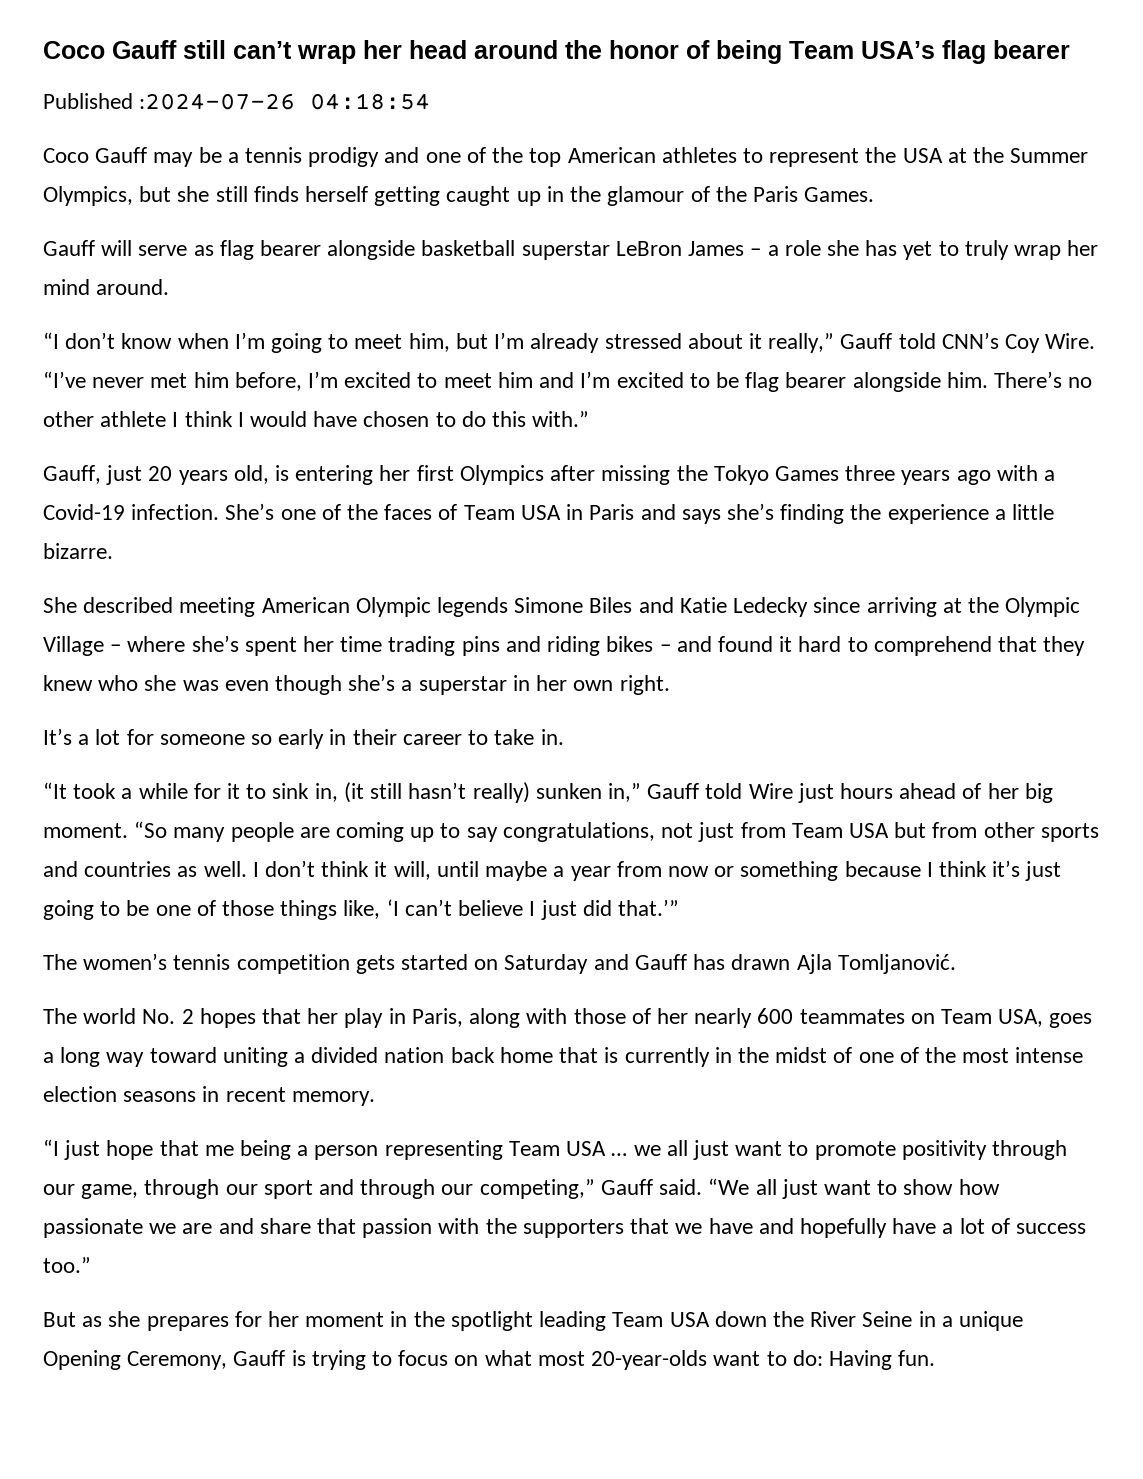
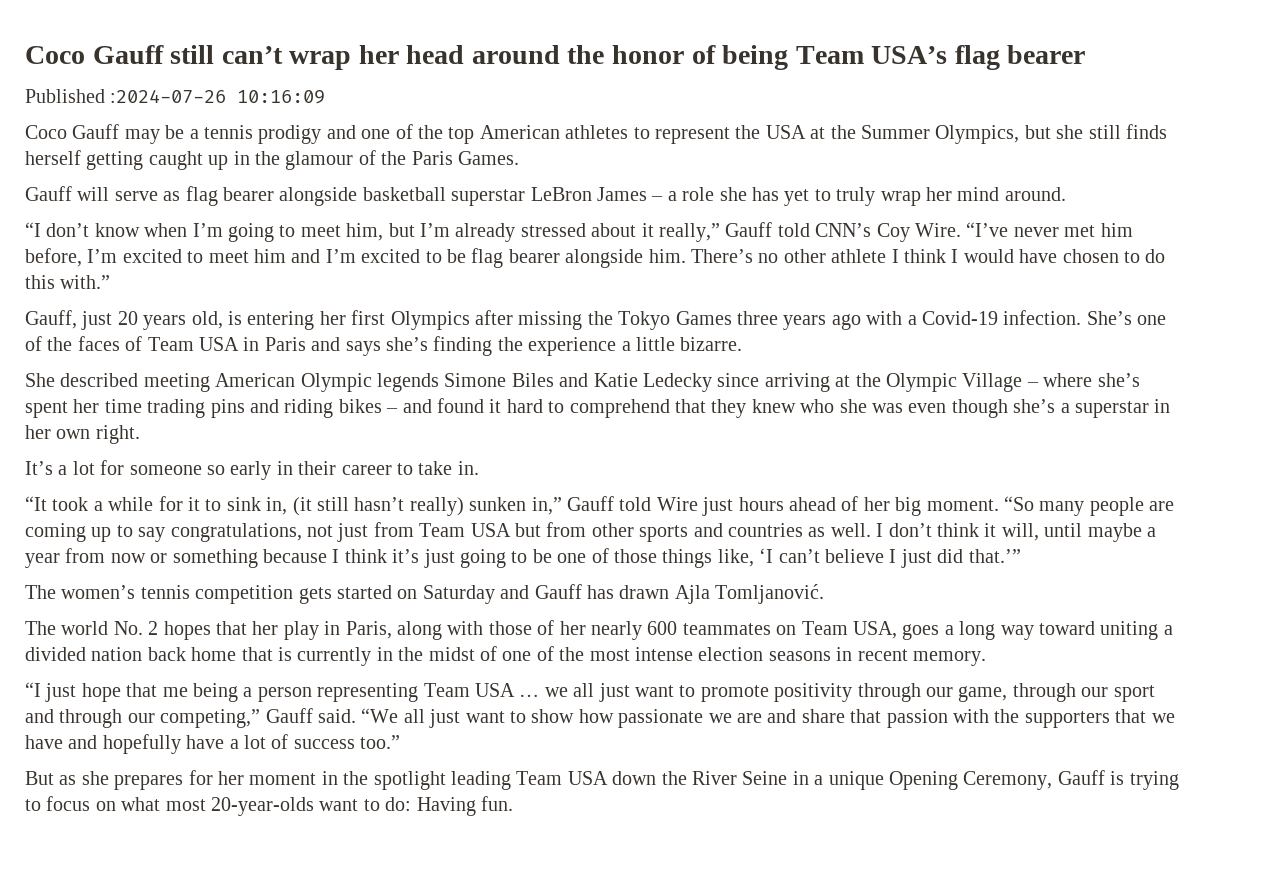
[310,93,431,110] 04:18:54 -> [237,90,326,104] 10:16:09

